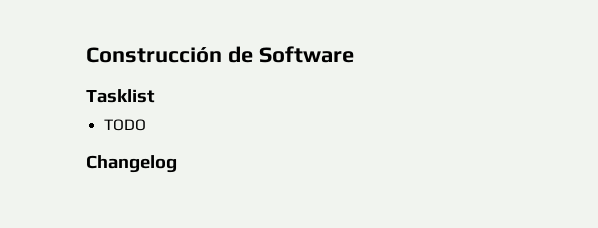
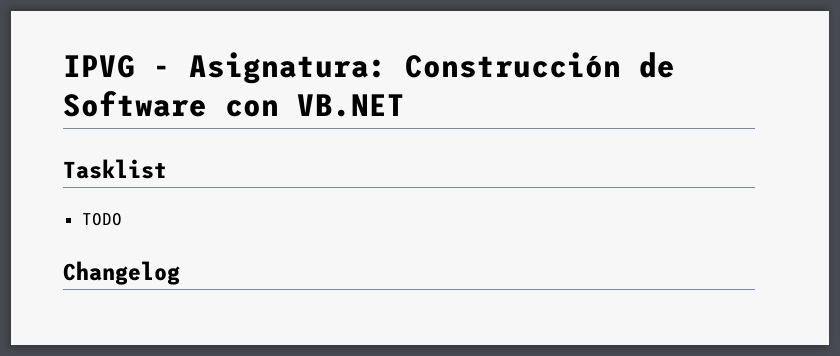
(86, 55) none -> [63,52,387,84] IPVG - Asignatura:
(354, 54) none -> [225,94,405,117] con VB.NET

